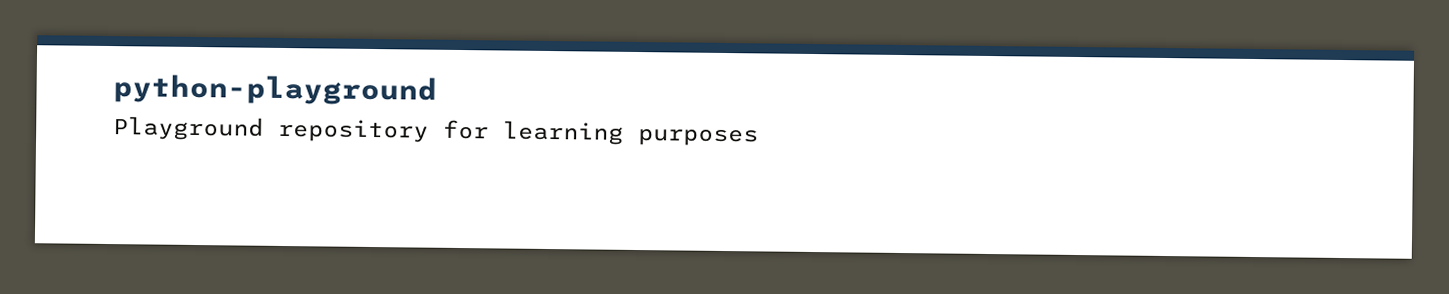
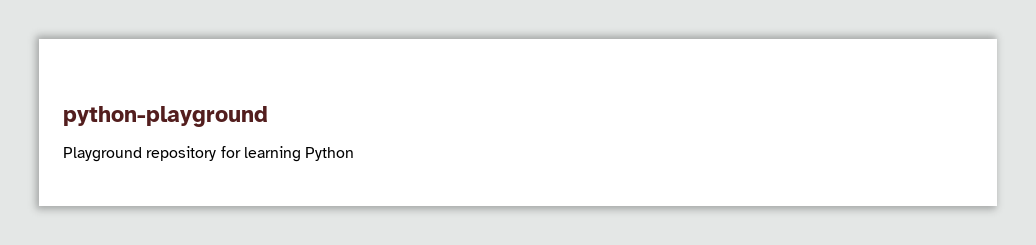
[638,128,759,147] purposes -> [305,147,355,161] Python

